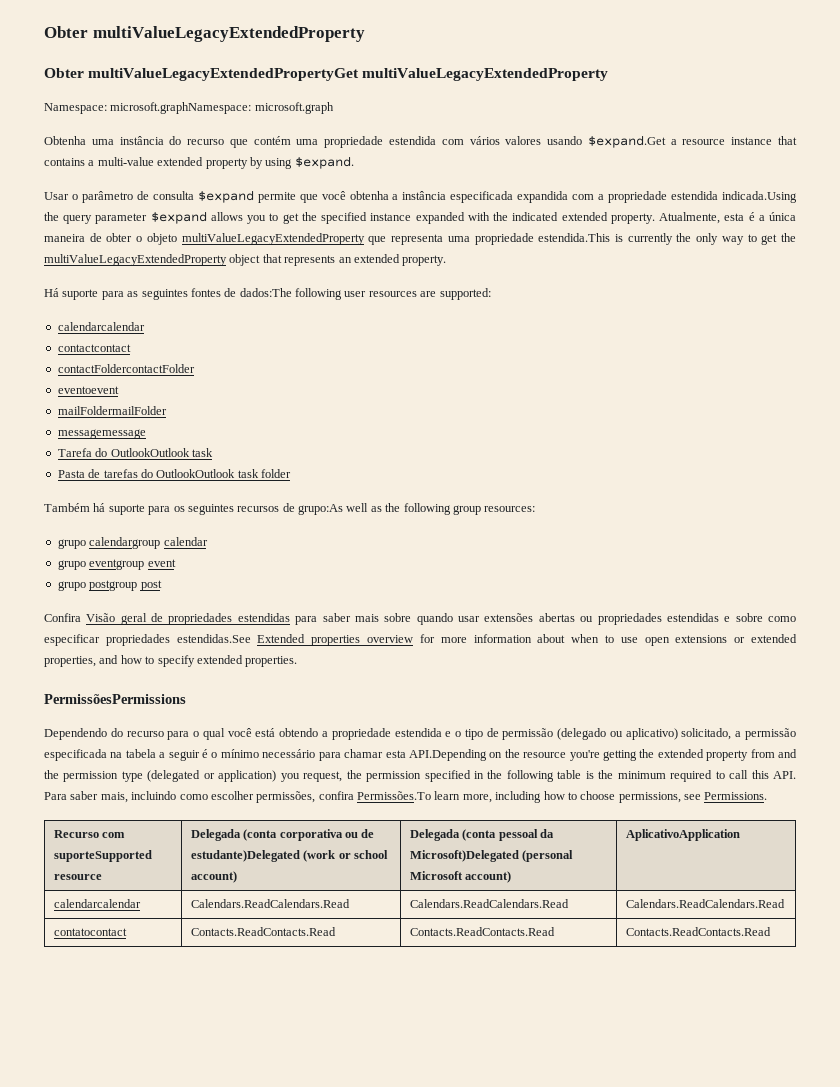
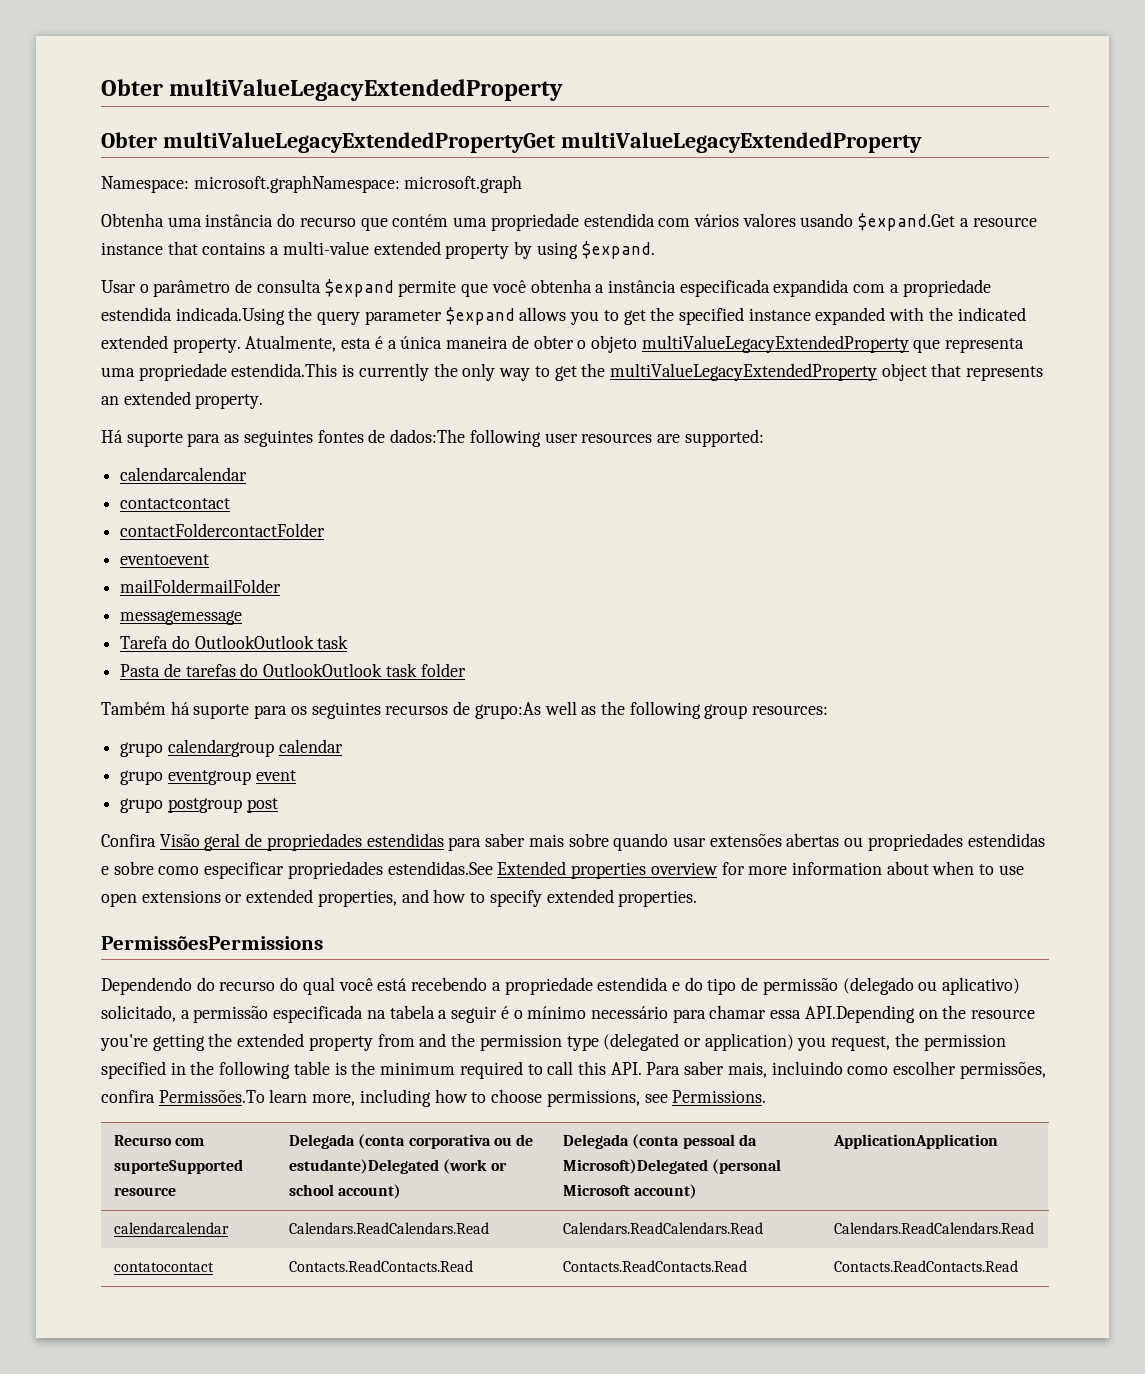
[167,731,200,740] para o -> [280,977,299,991] do
[279,728,319,737] obtendo -> [411,977,488,991] recebendo
[455,731,462,737] o -> [684,977,703,991] do
[385,750,406,758] esta -> [770,1010,802,1019] essa
[625,829,740,841] AplicativoApplication -> [832,1134,998,1149] ApplicationApplication

